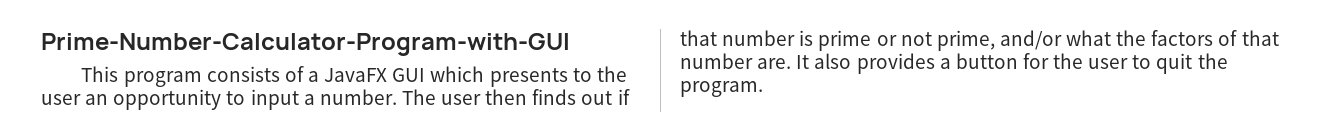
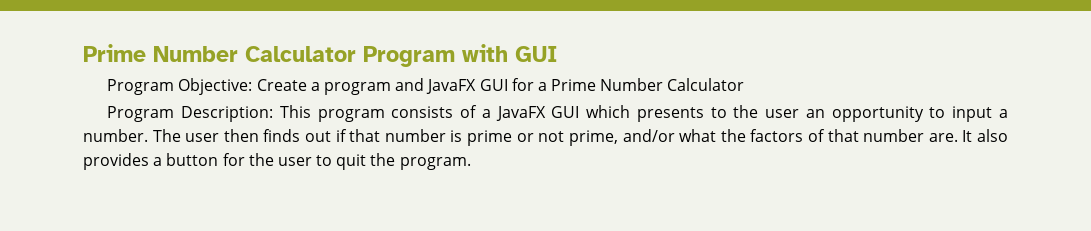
[41,33,570,56] Prime-Number-Calculator-Program-with-GUI // -> [83,44,558,67] [107,78,745,95] [107,106,274,122] Prime Number Calculator Program with GUI // Program Objective: Create a program and JavaFX GUI for a Prime Number Calculator // Program Description:

